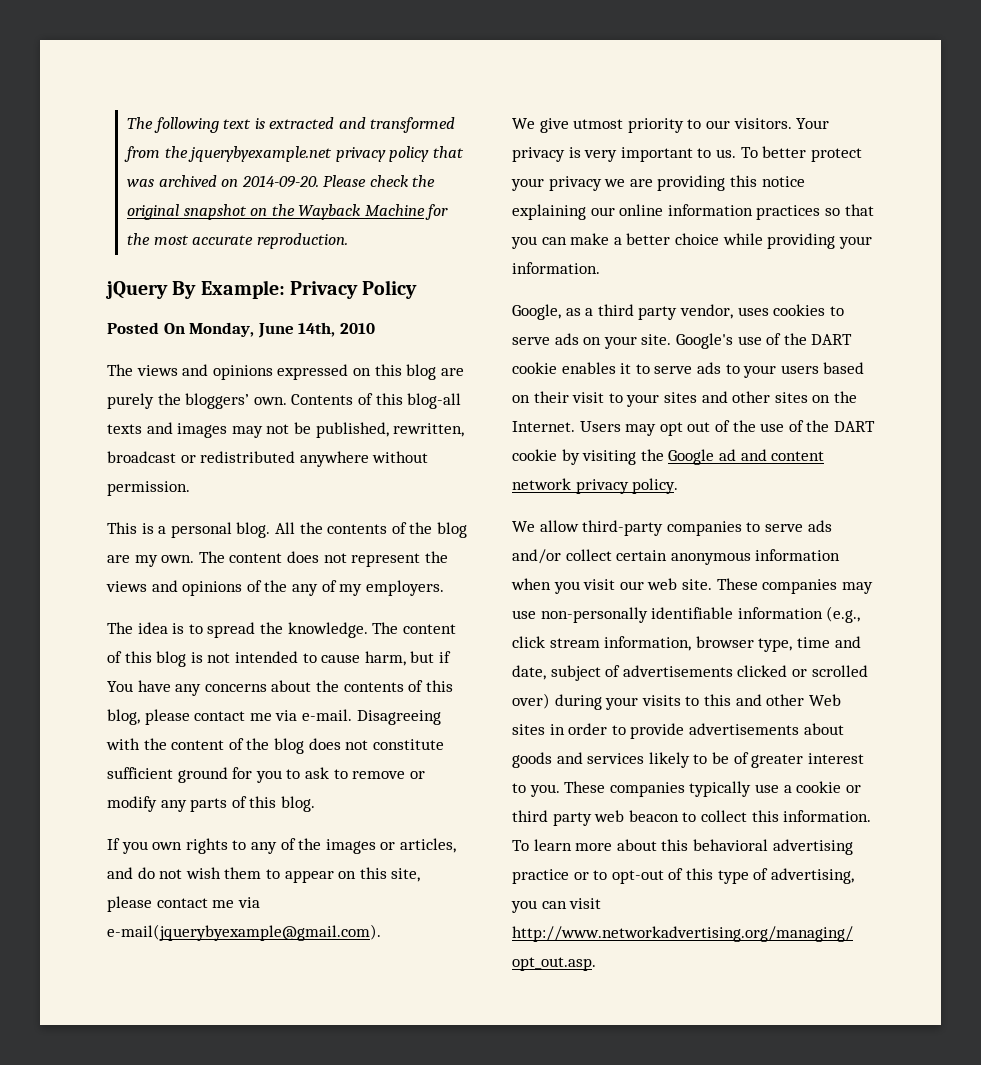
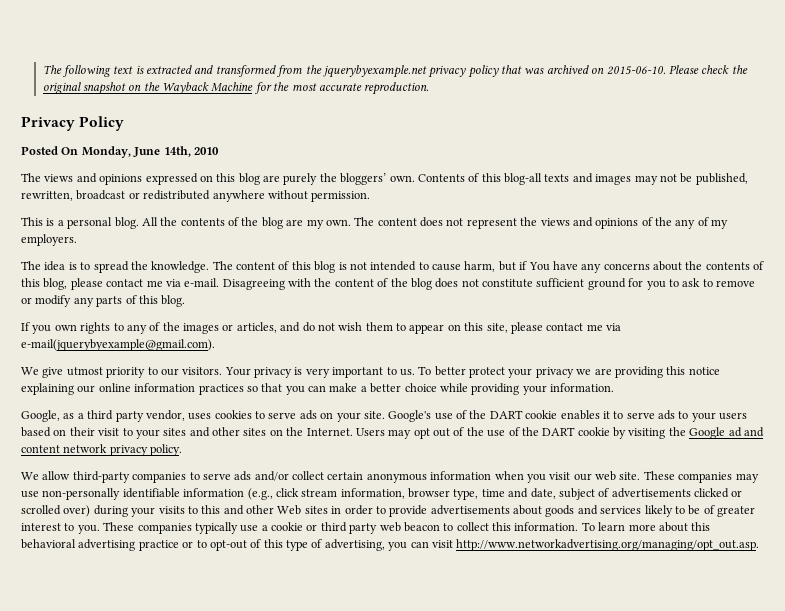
[241,175,319,188] 2014-09-20. -> [606,66,666,75] 2015-06-10.
[105,280,285,299] jQuery By Example: -> (430, 88) none

